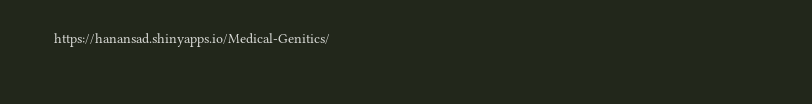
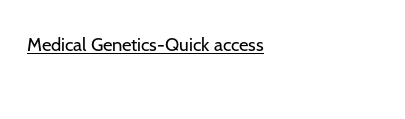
[54,33,330,47] https://hanansad.shinyapps.io/Medical-Genitics/ -> [27,37,264,51] Medical Genetics-Quick access

